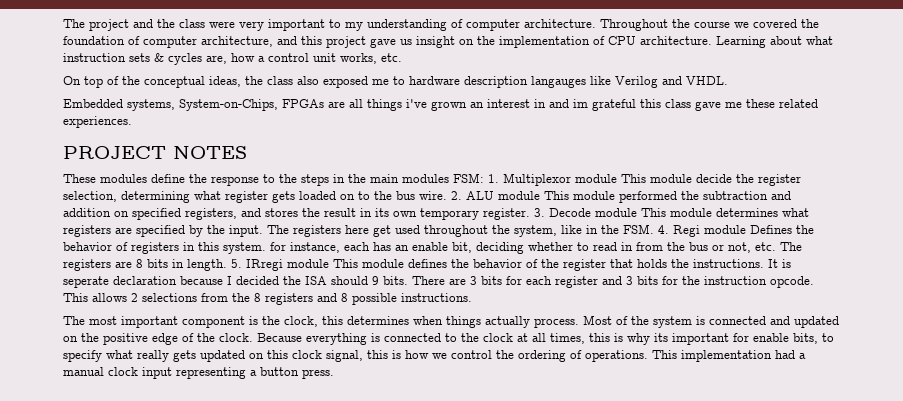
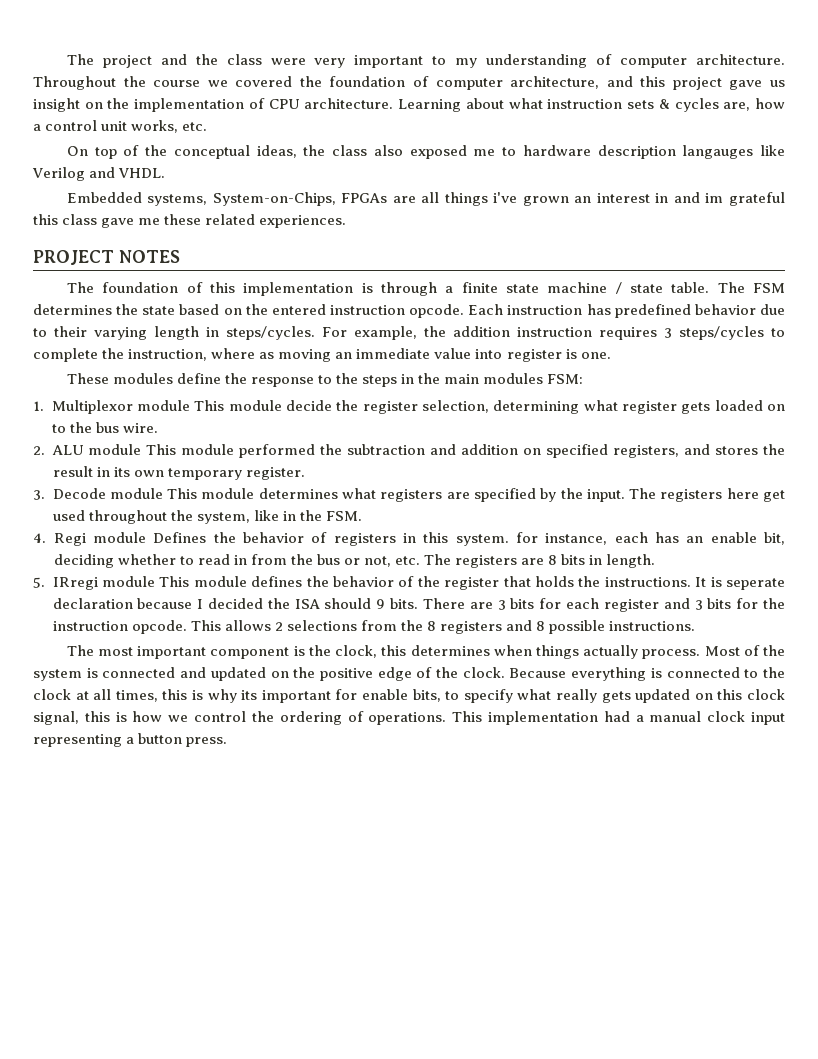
(247, 152) none -> [66,282,785,296] [33,304,785,318] [33,326,785,340] [33,348,611,362] // The foundation of this implementation is through a finite state machine / state table. The FSM determines the state based on the entered instruction opcode. Each instruction has predefined behavior due to their varying length in steps/cycles. For example, the addition instruction requires 3 steps/cycles to complete the instruction, where as moving an immediate value into register is one.
(484, 178) none -> (584, 379) //
(447, 195) none -> (158, 428) //
(530, 214) none -> (305, 473) //
(654, 229) none -> (362, 516) //
(227, 265) none -> (656, 561) //

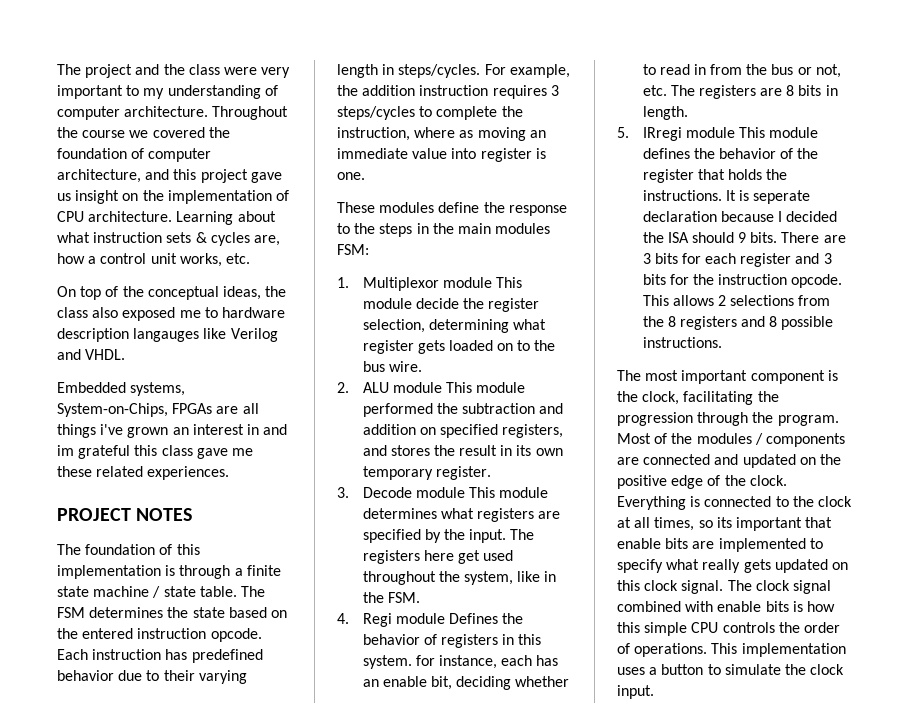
[381,645,785,659] [33,668,98,681] this determines when things actually process. Most of the system is -> [683,391,779,405] [617,412,839,426] [617,433,845,447] [617,457,639,465] facilitating the progression through the program. Most of the modules / components are
[509,667,647,681] Because everything -> [617,496,686,510] Everything
[162,689,441,703] this is why its important for enable bits, -> [698,517,833,531] [617,538,806,552] so its important that enable bits are implemented
[33,711,785,725] [33,733,228,747] signal, this is how we control the ordering of operations. This implementation had a manual clock input representing a button press. -> [681,580,831,594] [617,601,835,612] [617,622,840,636] [617,643,846,657] [617,664,845,675] [617,685,654,699] signal. The clock signal combined with enable bits is how this simple CPU controls the order of operations. This implementation uses a button to simulate the clock input.

